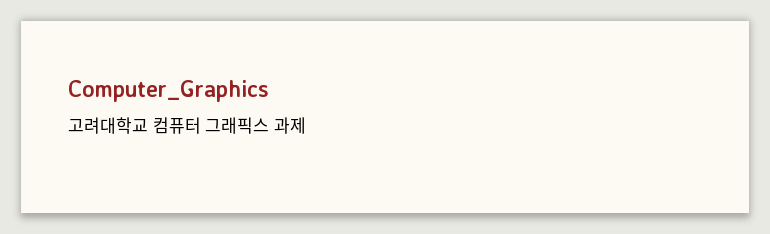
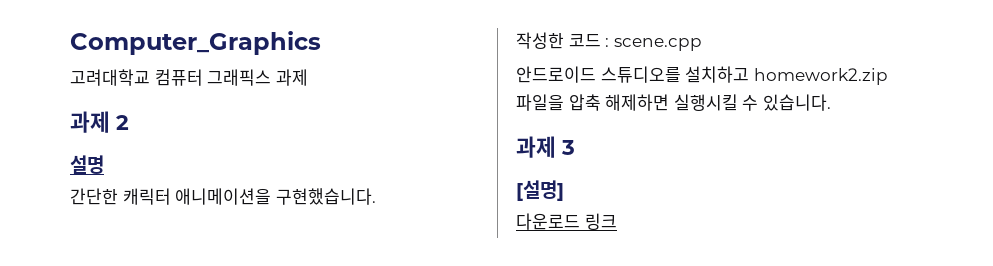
(306, 125) none -> [70,111,129,133] [70,155,104,174] [70,188,376,205] [516,32,702,51] [516,66,888,85] [516,94,831,111] [516,136,575,158] [516,180,564,201] [516,213,617,230] // 과제 2 // 설명 // 간단한 캐릭터 애니메이션을 구현했습니다. // 작성한 코드 : scene.cpp // 안드로이드 스튜디오를 설치하고 homework2.zip 파일을 압축 해제하면 실행시킬 수 있습니다. // 과제 3 // [설명] // 다운로드 링크

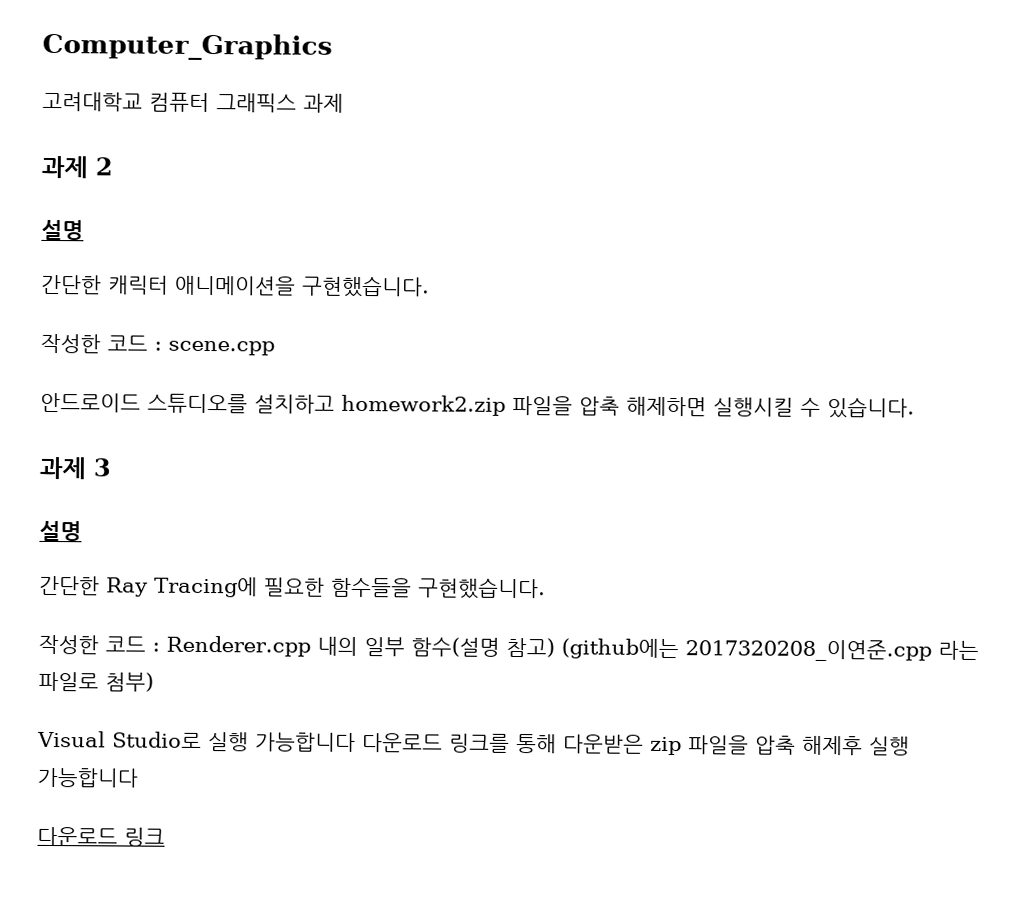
[516,180,564,201] [설명] -> [39,520,82,542] [39,575,546,600] [38,634,979,662] [38,671,154,692] [37,730,910,756] [37,767,138,788] 설명 // 간단한 Ray Tracing에 필요한 함수들을 구현했습니다. // 작성한 코드 : Renderer.cpp 내의 일부 함수(설명 참고) (github에는 2017320208_이연준.cpp 라는 파일로 첨부) // Visual Studio로 실행 가능합니다 다운로드 링크를 통해 다운받은 zip 파일을 압축 해제후 실행 가능합니다

